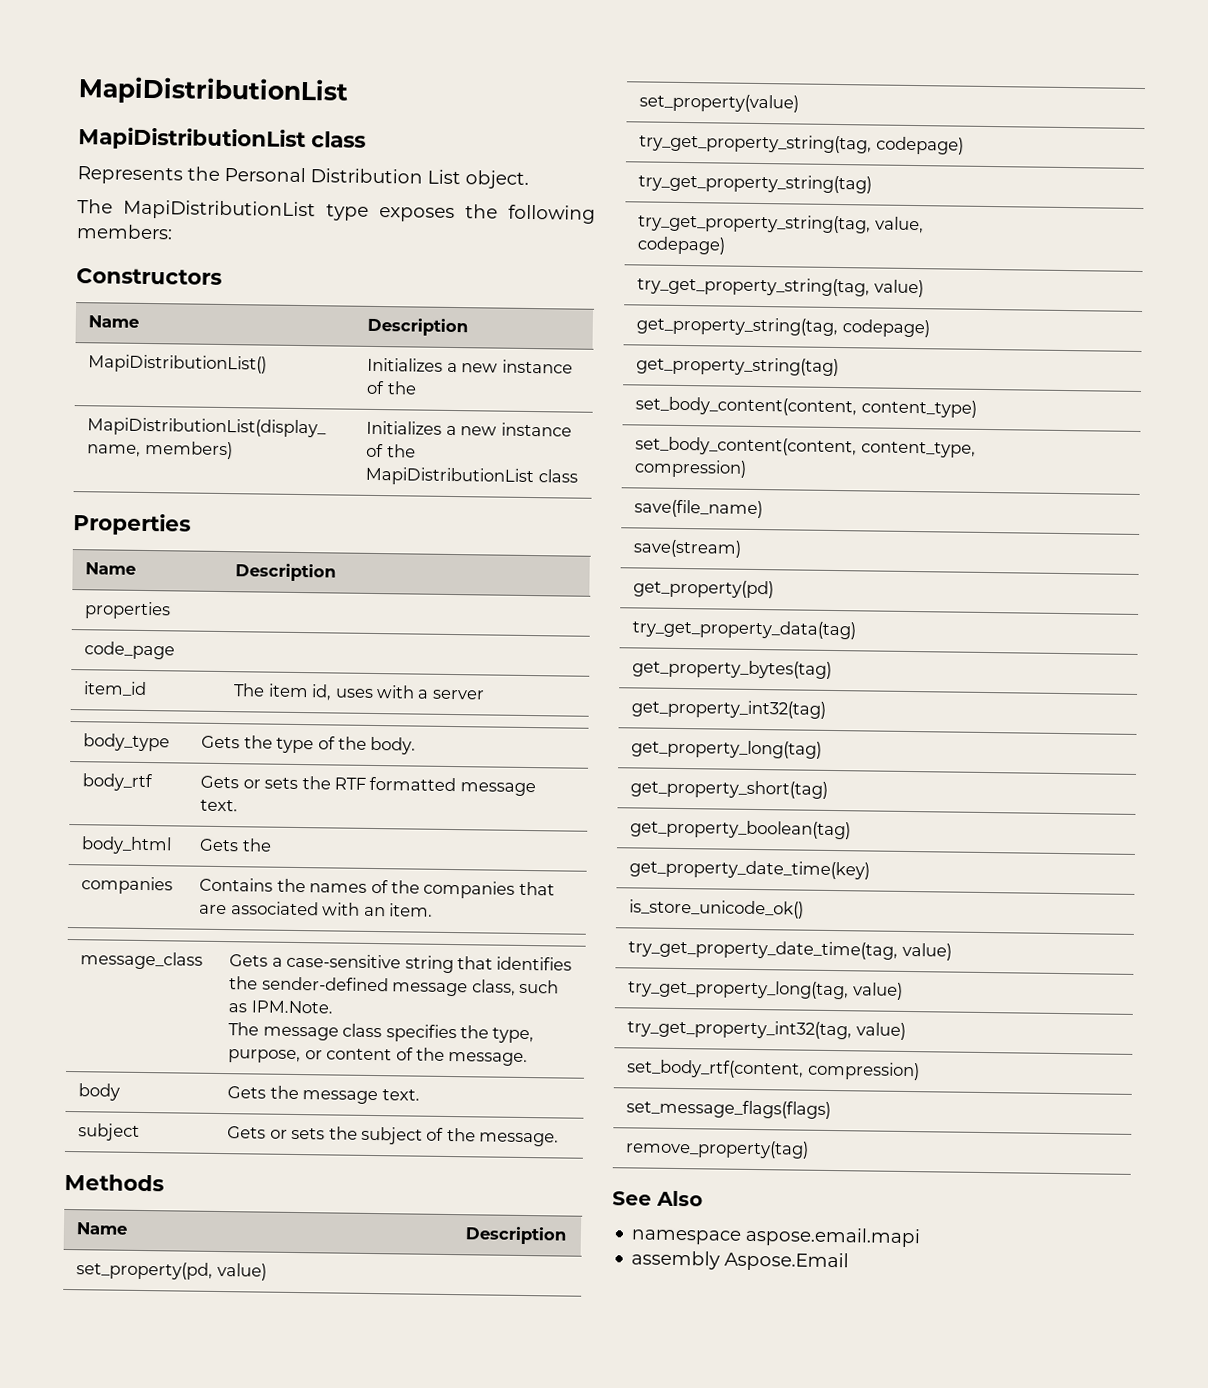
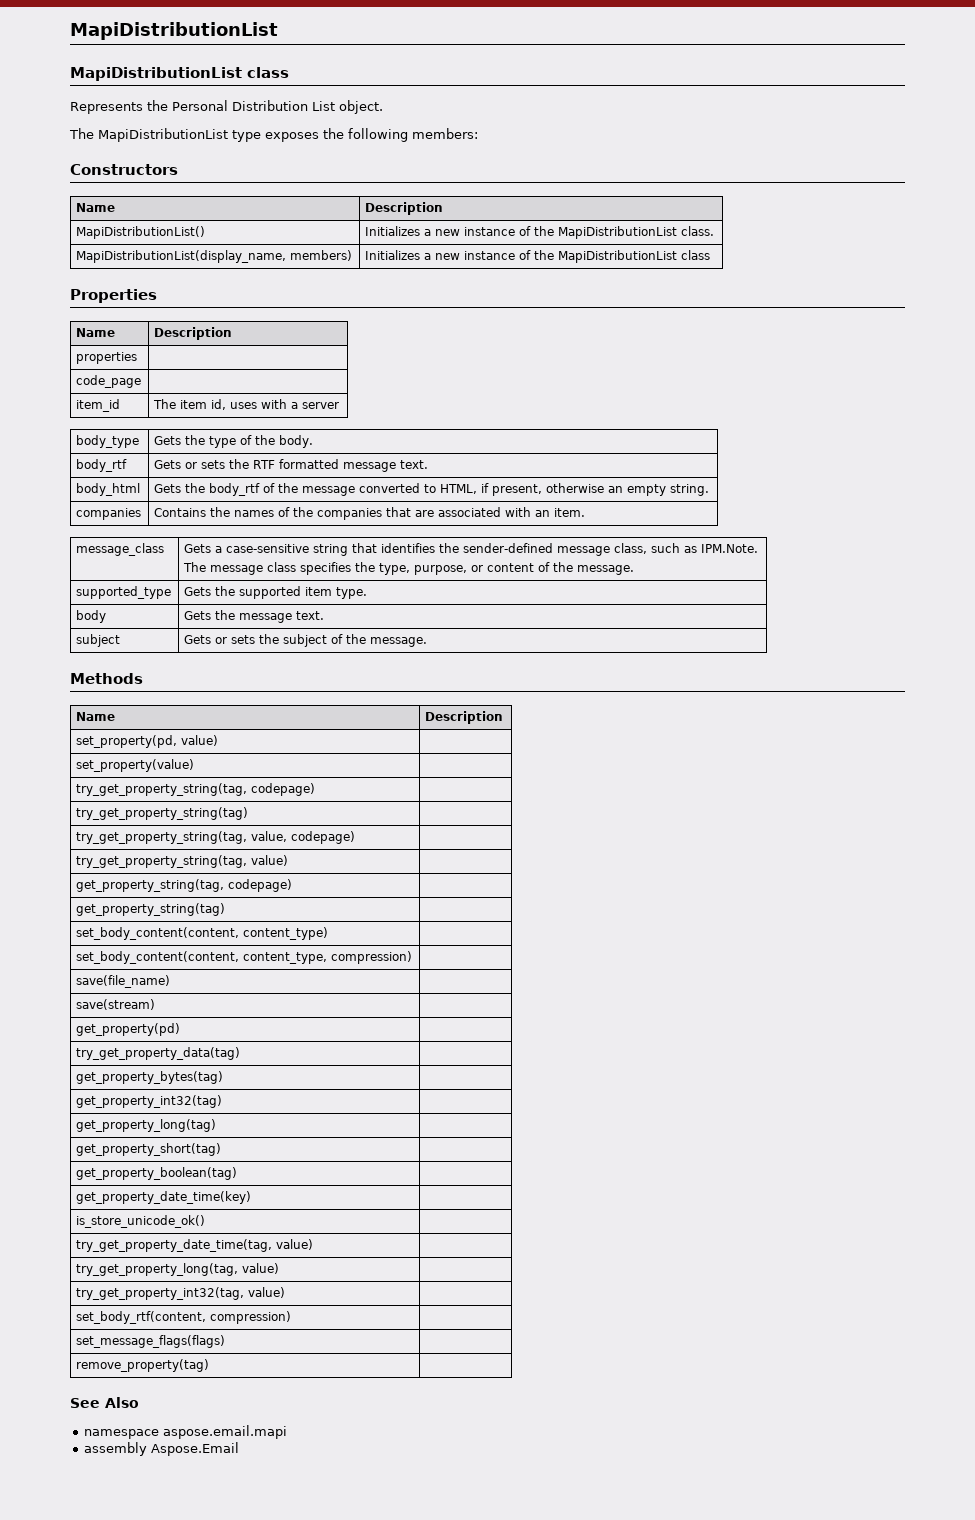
(417, 388) none -> [558,226,715,239] MapiDistributionList class.
(272, 845) none -> [209,483,710,496] body_rtf of the message converted to HTML, if present, otherwise an empty string.
(529, 1059) none -> [76,586,172,599] [184,586,368,599] // supported_type | Gets the supported item type.

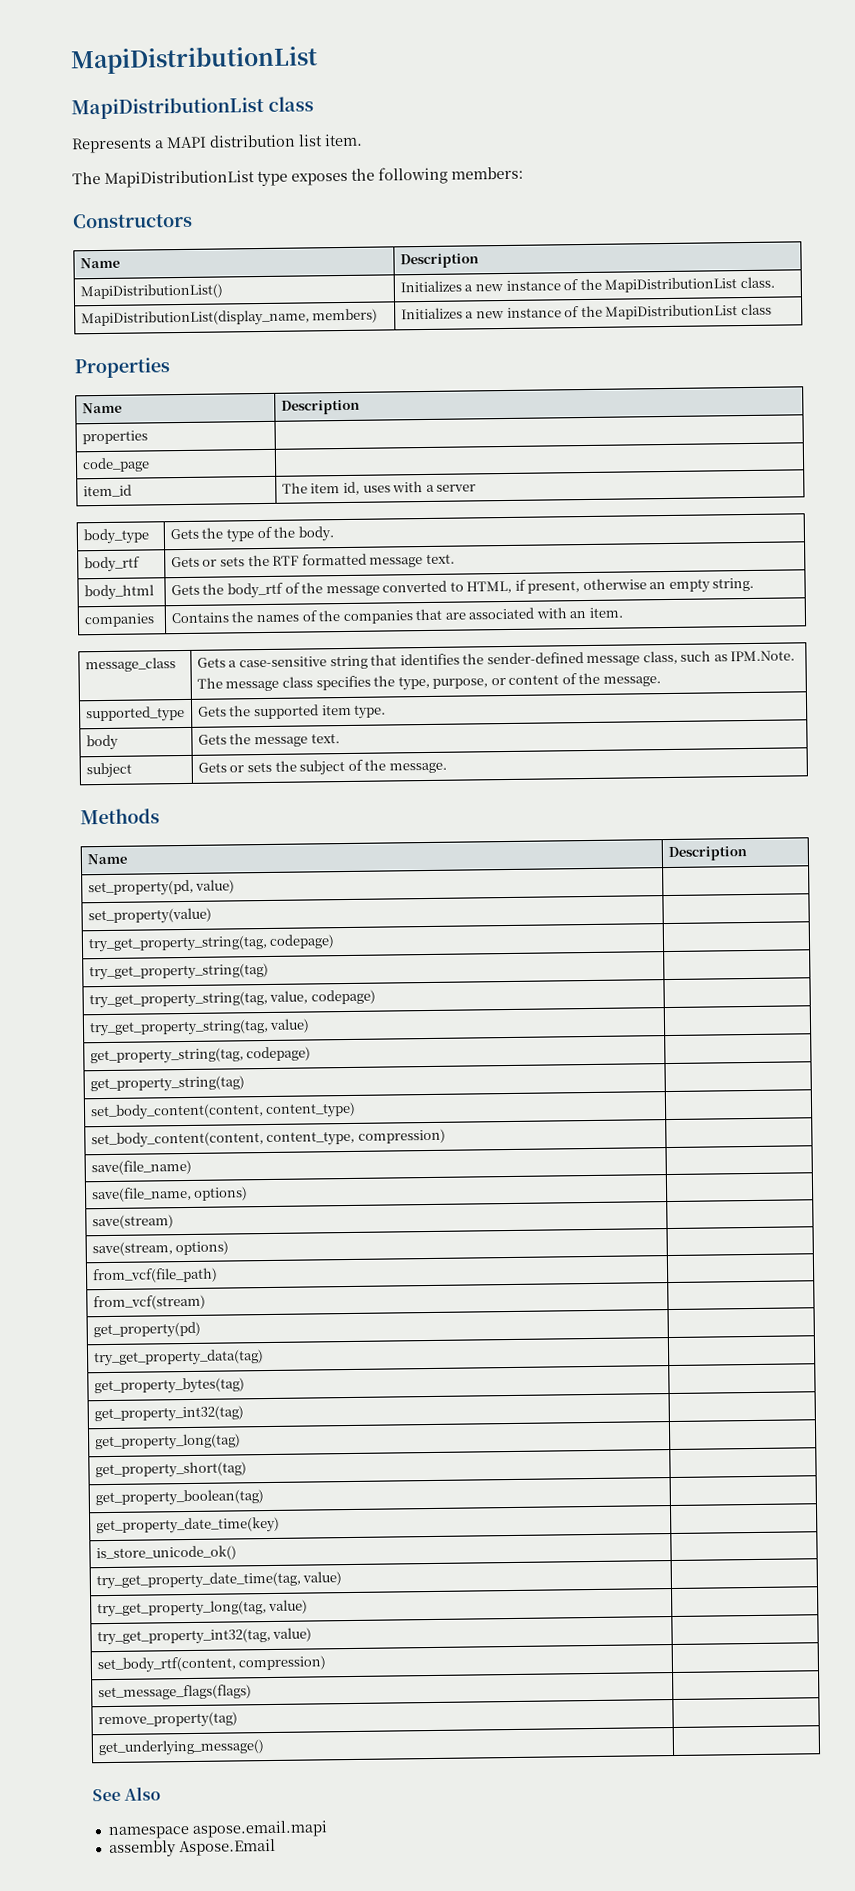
[147,100,383,114] the Personal Distribution List object. -> [155,133,363,149] a MAPI distribution list item.
(171, 981) none -> [90,1186,249,1203] // save(file_name, options) |
(156, 1004) none -> [91,1240,230,1257] [91,1267,218,1284] [92,1294,206,1311] // save(stream, options) | // from_vcf(file_path) | // from_vcf(stream) |
(210, 1365) none -> [97,1739,265,1757] // get_underlying_message() |

